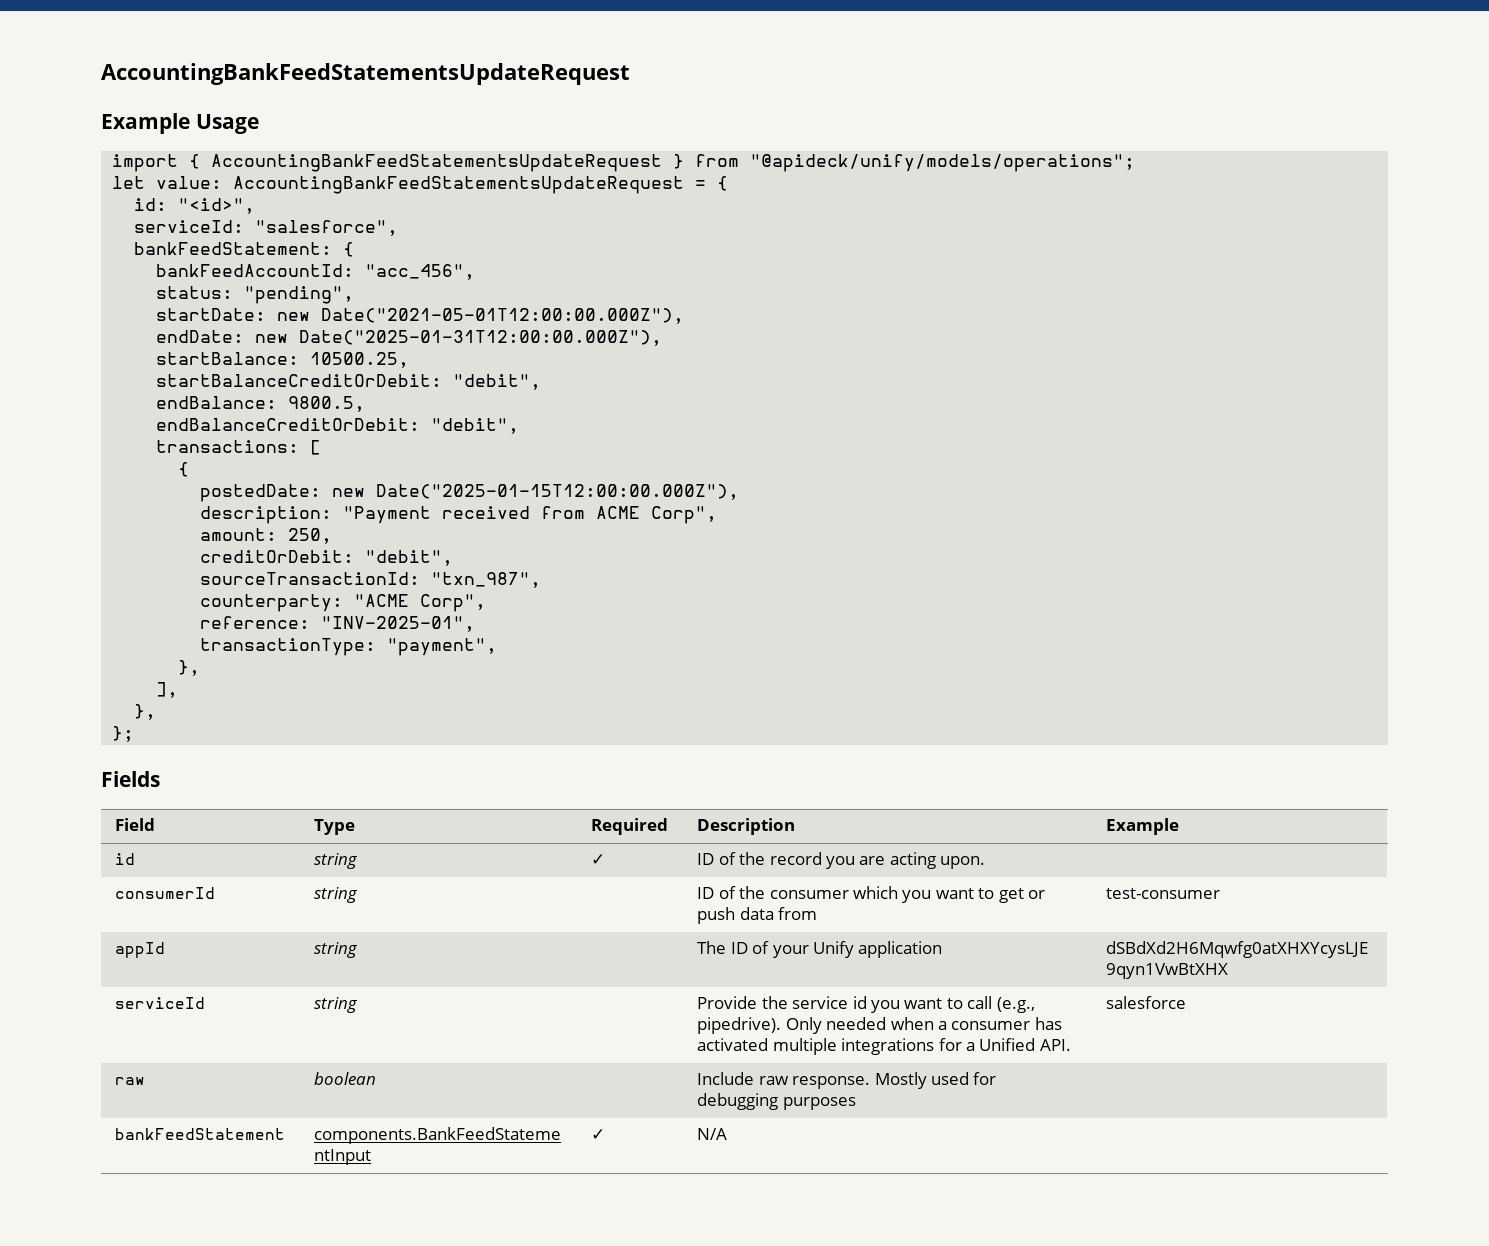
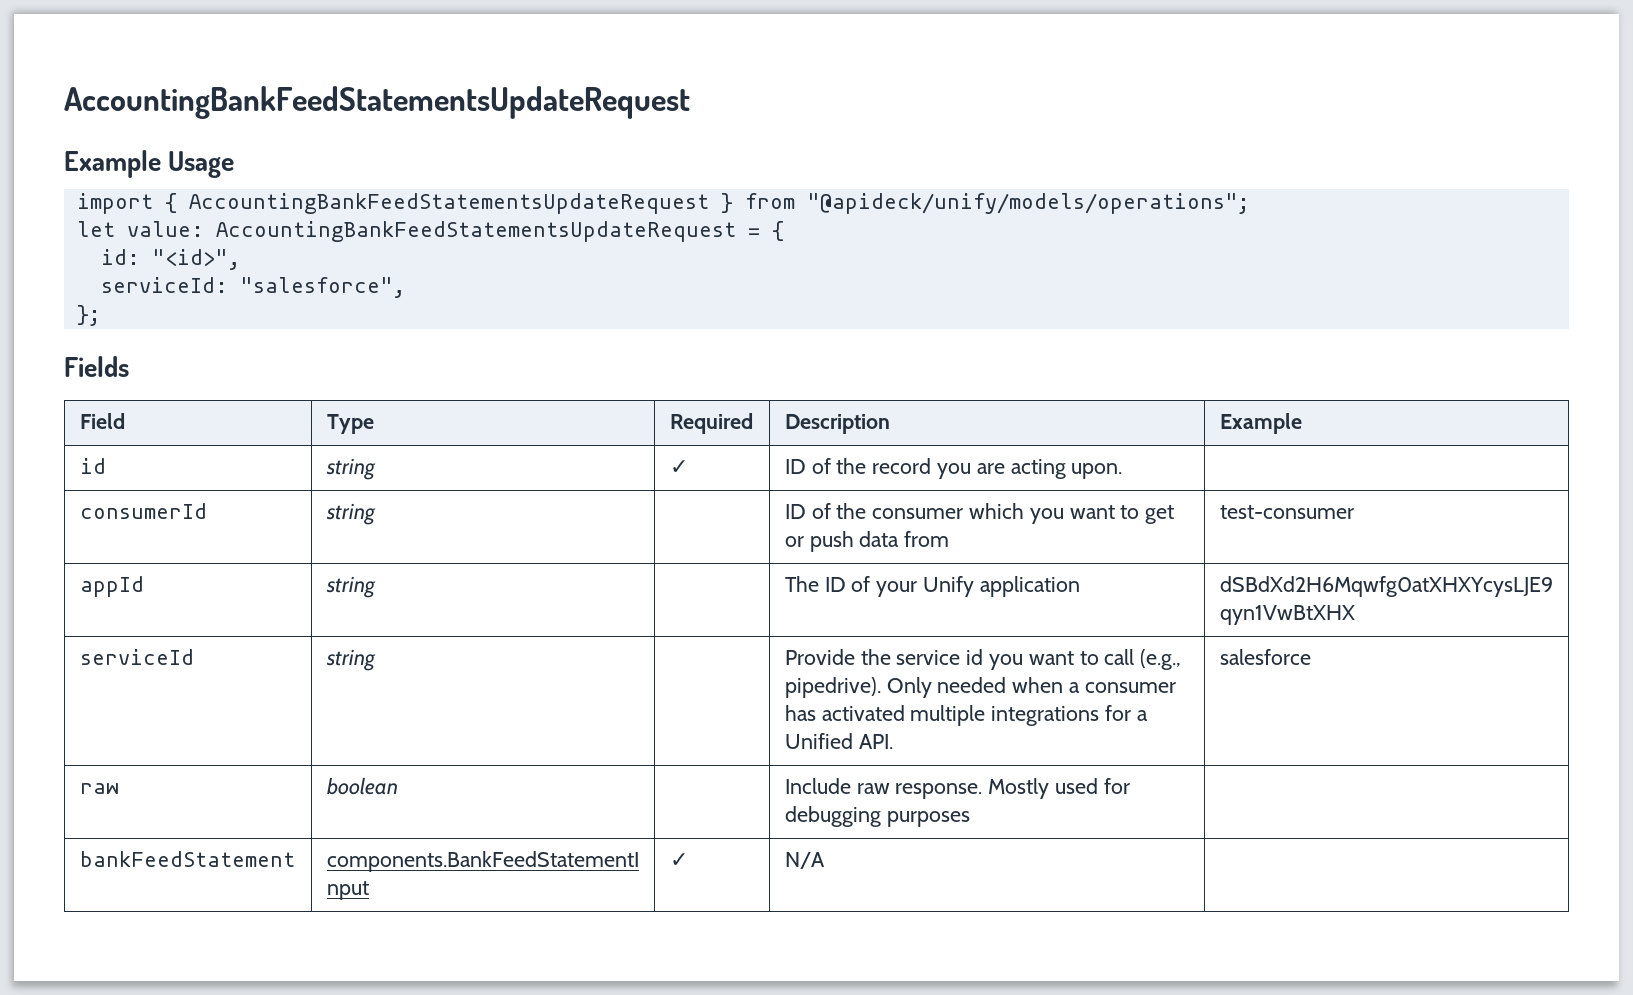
[134,242,355,257] [156,264,476,280] [156,286,355,304] [156,308,685,324] [156,330,663,346] [156,352,410,368] [156,374,542,390] [156,396,366,412] [156,418,520,434] [156,440,322,455] [178,462,190,477] [200,484,740,502] [200,506,718,524] [200,528,333,544] [200,550,454,566] [200,572,542,588] [200,594,487,612] [200,616,476,632] [200,638,498,656] [178,660,201,676] [156,682,179,698] [134,704,157,720] // bankFeedStatement: { // bankFeedAccountId: "acc_456", // status: "pending", // startDate: new Date("2021-05-01T12:00:00.000Z"), // endDate: new Date("2025-01-31T12:00:00.000Z"), // startBalance: 10500.25, // startBalanceCreditOrDebit: "debit", // endBalance: 9800.5, // endBalanceCreditOrDebit: "debit", // transactions: [ // { // postedDate: new Date("2025-01-15T12:00:00.000Z"), // description: "Payment received from ACME Corp", // amount: 250, // creditOrDebit: "debit", // sourceTransactionId: "txn_987", // counterparty: "ACME Corp", // reference: "INV-2025-01", // transactionType: "payment", // }, // ], // }, -> (405, 287) none

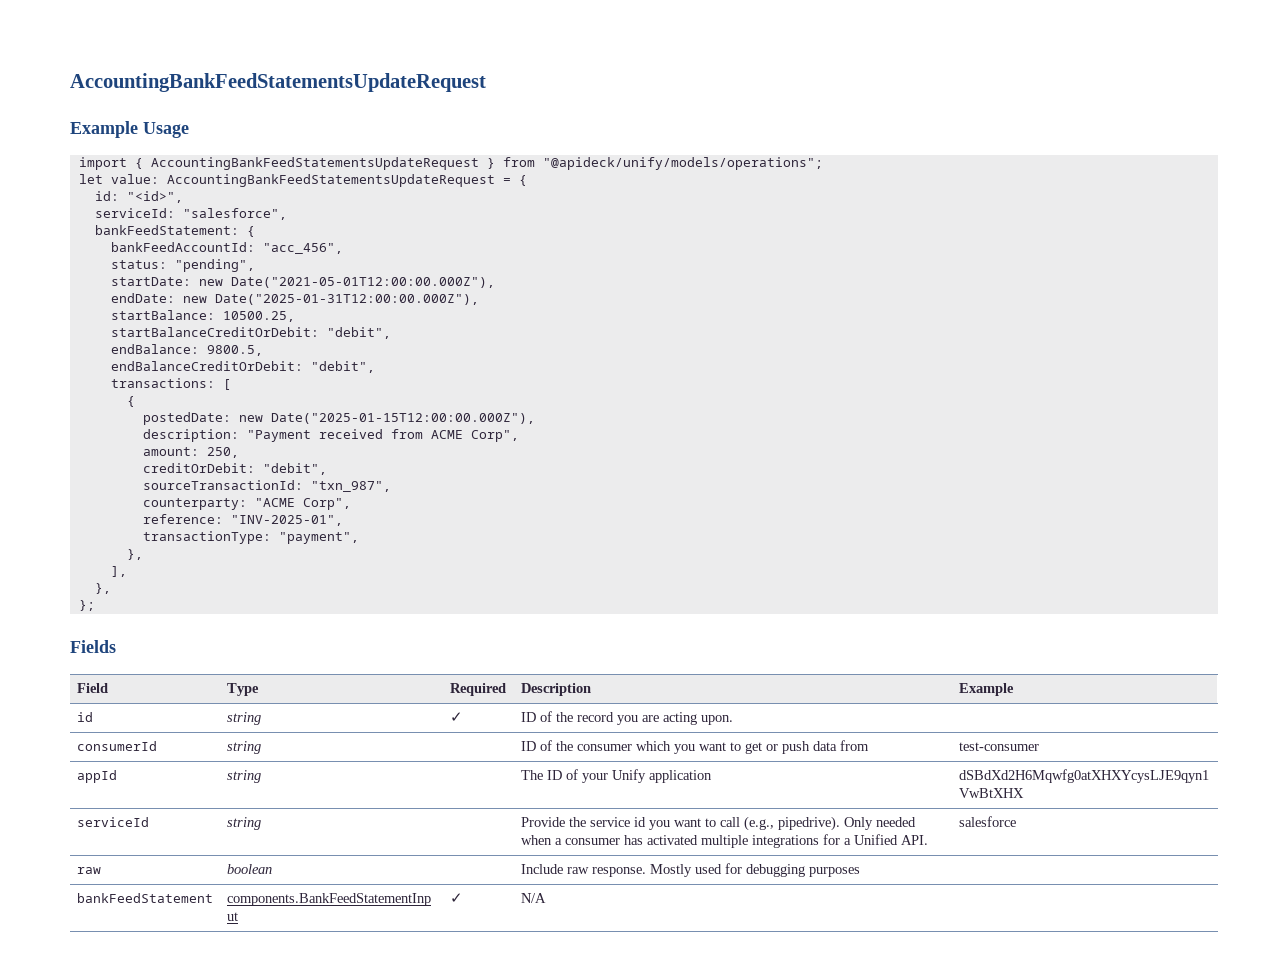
(405, 287) none -> [94,225,255,237] [110,242,343,254] [110,259,255,272] [110,277,495,288] [110,293,479,305] [110,310,295,322] [110,327,391,339] [110,344,263,356] [110,361,375,373] [110,378,231,390] [126,396,135,407] [142,412,535,425] [142,429,519,442] [142,447,239,458] [142,463,327,475] [142,480,391,492] [142,498,351,510] [142,514,343,526] [142,531,359,544] [126,549,143,560] [110,566,127,577] [94,583,111,594] // bankFeedStatement: { // bankFeedAccountId: "acc_456", // status: "pending", // startDate: new Date("2021-05-01T12:00:00.000Z"), // endDate: new Date("2025-01-31T12:00:00.000Z"), // startBalance: 10500.25, // startBalanceCreditOrDebit: "debit", // endBalance: 9800.5, // endBalanceCreditOrDebit: "debit", // transactions: [ // { // postedDate: new Date("2025-01-15T12:00:00.000Z"), // description: "Payment received from ACME Corp", // amount: 250, // creditOrDebit: "debit", // sourceTransactionId: "txn_987", // counterparty: "ACME Corp", // reference: "INV-2025-01", // transactionType: "payment", // }, // ], // },

